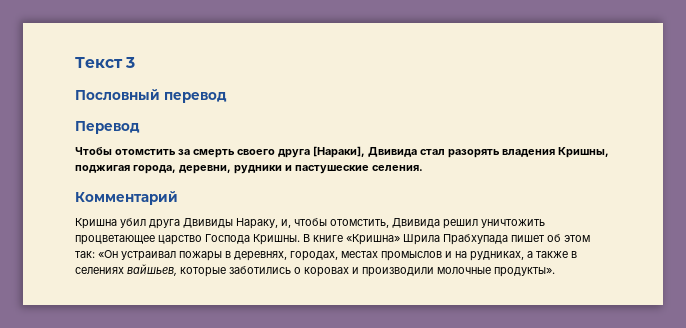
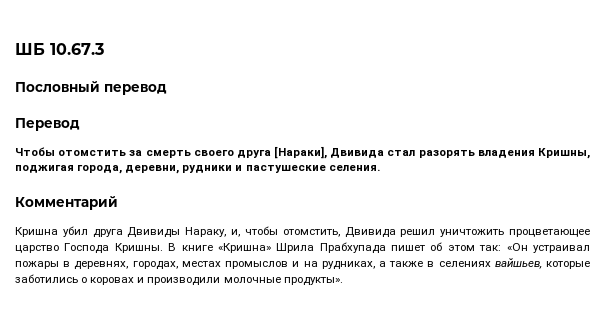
[75,57,136,68] Текст 3 -> [15,43,104,55] ШБ 10.67.3

